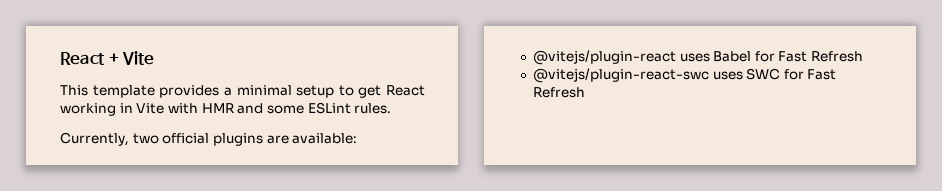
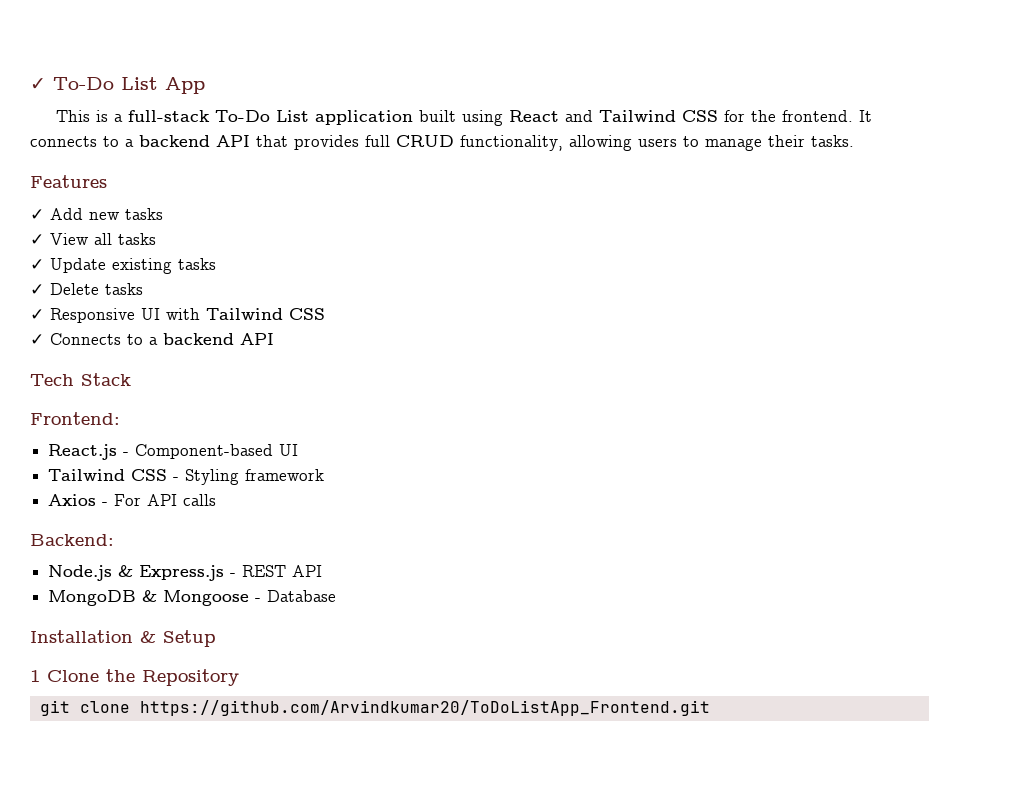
[60,51,155,65] [60,85,425,98] [60,102,392,116] [60,132,358,146] [532,50,864,65] [532,68,837,83] [532,87,585,98] React + Vite // This template provides a minimal setup to get React working in Vite with HMR and some ESLint rules. // Currently, two official plugins are available: // @vitejs/plugin-react uses Babel for Fast Refresh // @vitejs/plugin-react-swc uses SWC for Fast Refresh -> [30,77,205,94] [56,110,873,126] [30,135,854,151] [30,175,107,188] [30,208,163,220] [30,233,156,245] [30,258,216,274] [30,283,143,295] [30,308,325,323] [30,333,274,345] [30,373,131,386] [30,412,120,425] [48,444,299,460] [48,469,325,485] [48,494,217,506] [30,534,114,546] [48,565,323,581] [48,590,337,606] [30,630,216,647] [30,669,239,686] [39,700,710,716] ✓ To-Do List App // This is a full-stack To-Do List application built using React and Tailwind CSS for the frontend. It connects to a backend API that provides full CRUD functionality, allowing users to manage their tasks. // Features // ✓ Add new tasks // ✓ View all tasks // ✓ Update existing tasks // ✓ Delete tasks // ✓ Responsive UI with Tailwind CSS // ✓ Connects to a backend API // Tech Stack // Frontend: // React.js - Component-based UI // Tailwind CSS - Styling framework // Axios - For API calls // Backend: // Node.js & Express.js - REST API // MongoDB & Mongoose - Database // Installation & Setup // 1 Clone the Repository // git clone https://github.com/Arvindkumar20/ToDoListApp_Frontend.git

